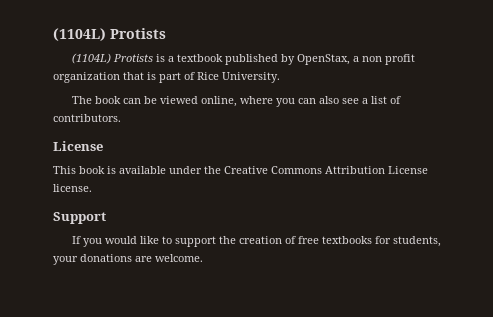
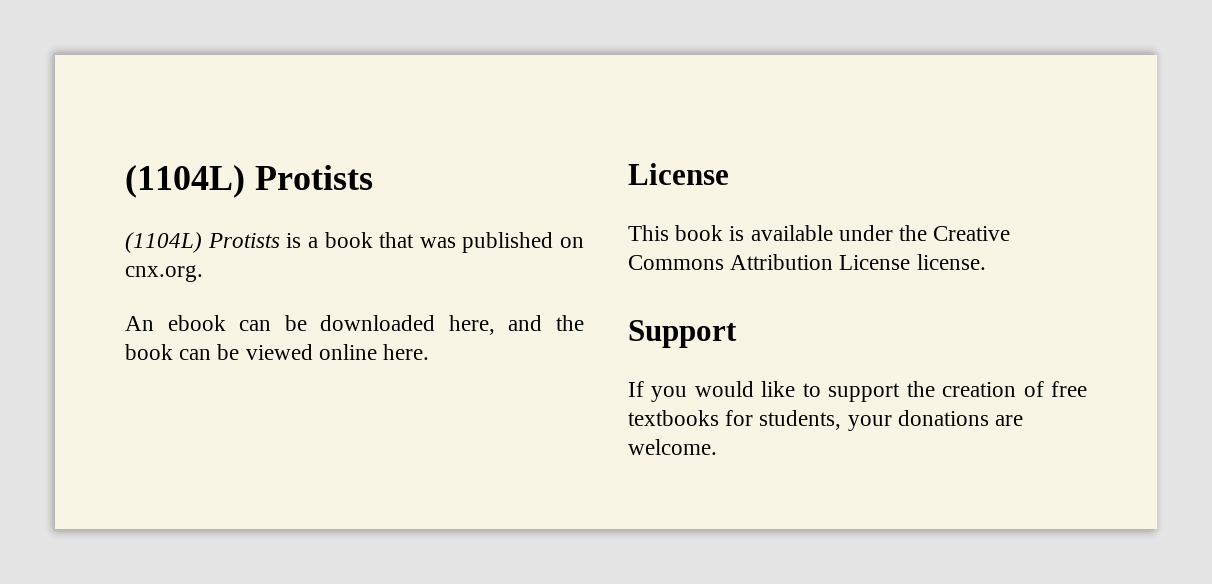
[177,54,416,65] [53,72,280,83] [72,96,402,107] [53,114,121,122] textbook published by OpenStax, a non profit organization that is part of Rice University. // The book can be viewed online, where you can also see a list of contributors. -> [324,232,584,253] [125,265,203,282] [125,315,584,335] [125,344,430,360] book that was published on cnx.org. // An ebook can be downloaded here, and the book can be viewed online here.

